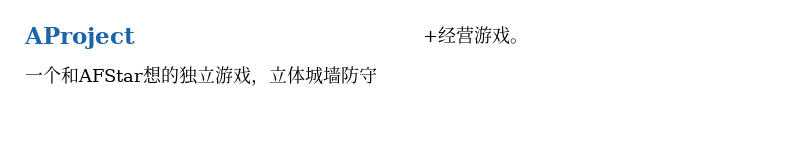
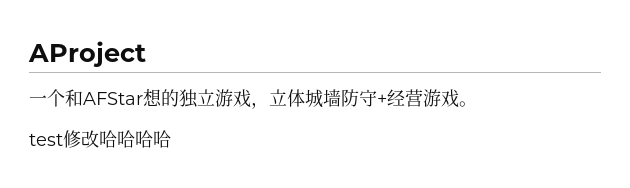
(528, 41) none -> [29,130,171,148] // test修改哈哈哈哈

